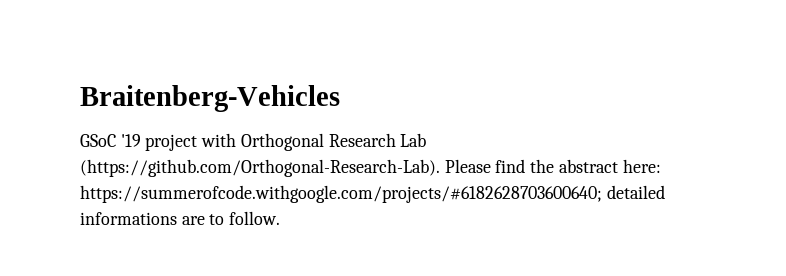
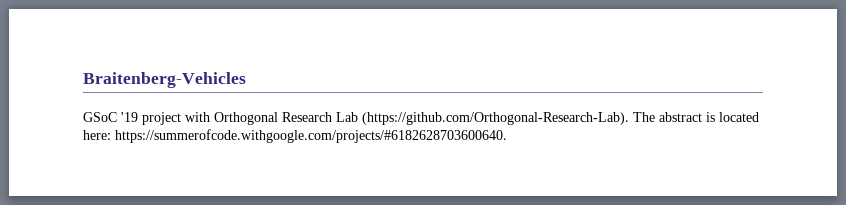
[444,159,661,173] [80,185,665,203] [80,211,281,225] Please find the abstract here: https://summerofcode.withgoogle.com/projects/#6182628703600640; detailed informations are to follow. -> [633,112,759,122] [83,129,507,143] The abstract is located here: https://summerofcode.withgoogle.com/projects/#6182628703600640.

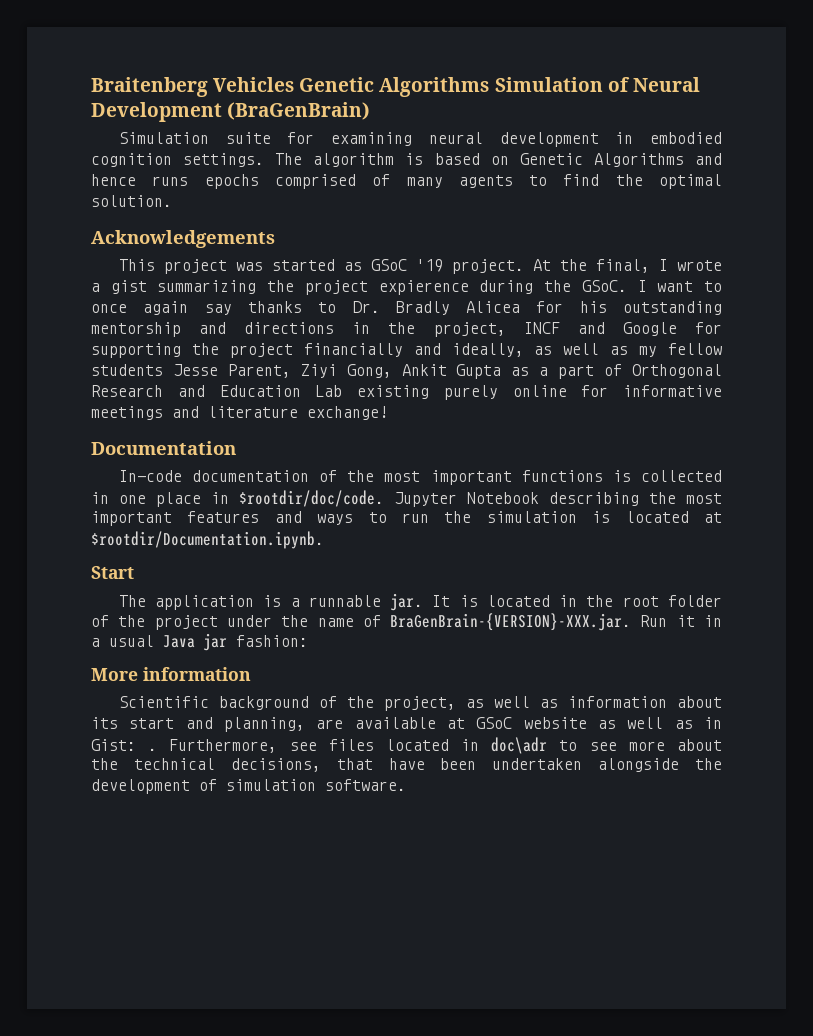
[83,72,246,88] [83,112,759,125] [83,129,507,143] Braitenberg-Vehicles // GSoC '19 project with Orthogonal Research Lab (https://github.com/Orthogonal-Research-Lab). The abstract is located here: https://summerofcode.withgoogle.com/projects/#6182628703600640. -> [91,77,700,97] [91,102,371,122] [118,132,722,147] [91,153,722,167] [91,174,722,189] [91,195,172,207] [91,230,275,248] [118,259,723,274] [91,280,723,295] [91,301,722,315] [91,322,722,337] [91,343,722,358] [91,364,723,379] [91,385,722,400] [91,406,388,420] [91,441,236,455] [118,470,722,485] [91,490,722,507] [91,511,722,526] [91,531,324,549] [91,566,134,579] [118,593,723,611] [91,613,722,631] [91,633,308,651] [91,667,251,681] [118,696,722,711] [91,717,723,732] [91,737,722,754] [91,758,722,772] [91,779,406,794] Braitenberg Vehicles Genetic Algorithms Simulation of Neural Development (BraGenBrain) // Simulation suite for examining neural development in embodied cognition settings. The algorithm is based on Genetic Algorithms and hence runs epochs comprised of many agents to find the optimal solution. // Acknowledgements // This project was started as GSoC '19 project. At the final, I wrote a gist summarizing the project expierence during the GSoC. I want to once again say thanks to Dr. Bradly Alicea for his outstanding mentorship and directions in the project, INCF and Google for supporting the project financially and ideally, as well as my fellow students Jesse Parent, Ziyi Gong, Ankit Gupta as a part of Orthogonal Research and Education Lab existing purely online for informative meetings and literature exchange! // Documentation // In-code documentation of the most important functions is collected in one place in $rootdir/doc/code. Jupyter Notebook describing the most important features and ways to run the simulation is located at $rootdir/Documentation.ipynb. // Start // The application is a runnable jar. It is located in the root folder of the project under the name of BraGenBrain-{VERSION}-XXX.jar. Run it in a usual Java jar fashion: // More information // Scientific background of the project, as well as information about its start and planning, are available at GSoC website as well as in Gist: . Furthermore, see files located in doc\adr to see more about the technical decisions, that have been undertaken alongside the development of simulation software.

